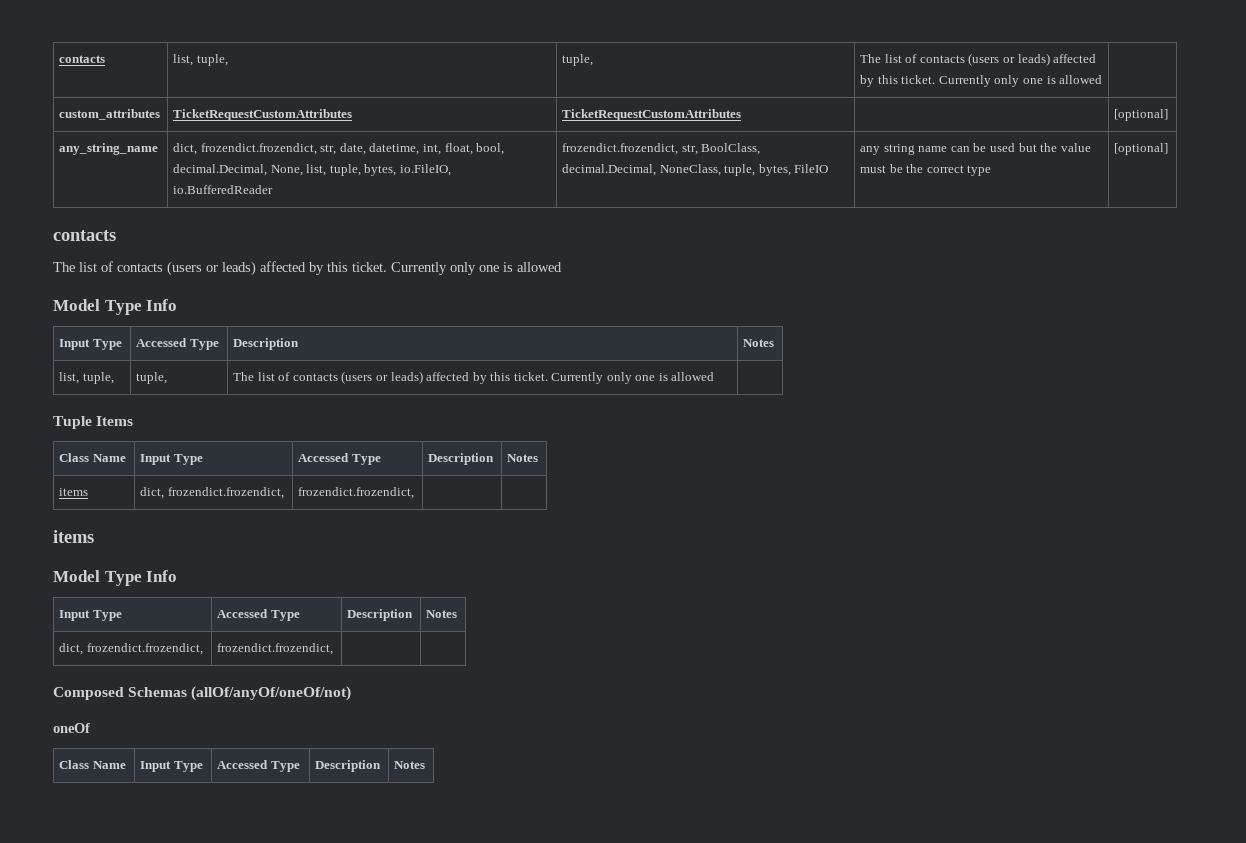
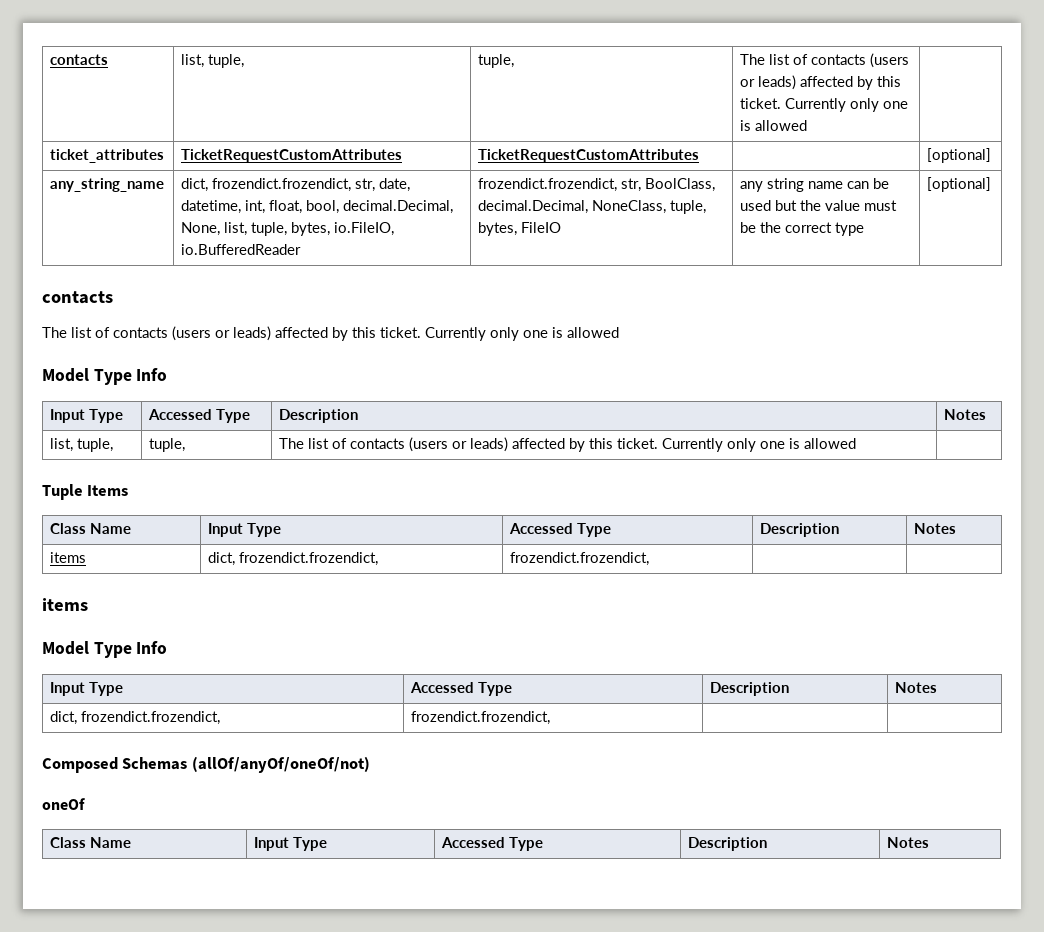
[59,109,161,120] custom_attributes -> [50,149,165,163] ticket_attributes

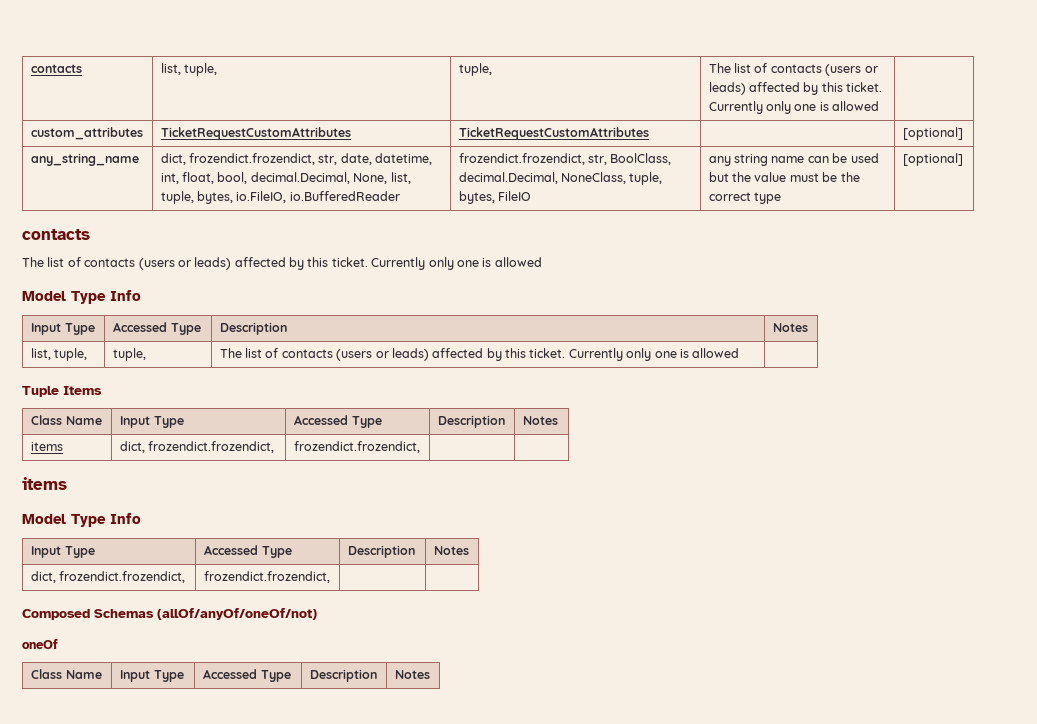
[50,149,165,163] ticket_attributes -> [30,127,143,140] custom_attributes

